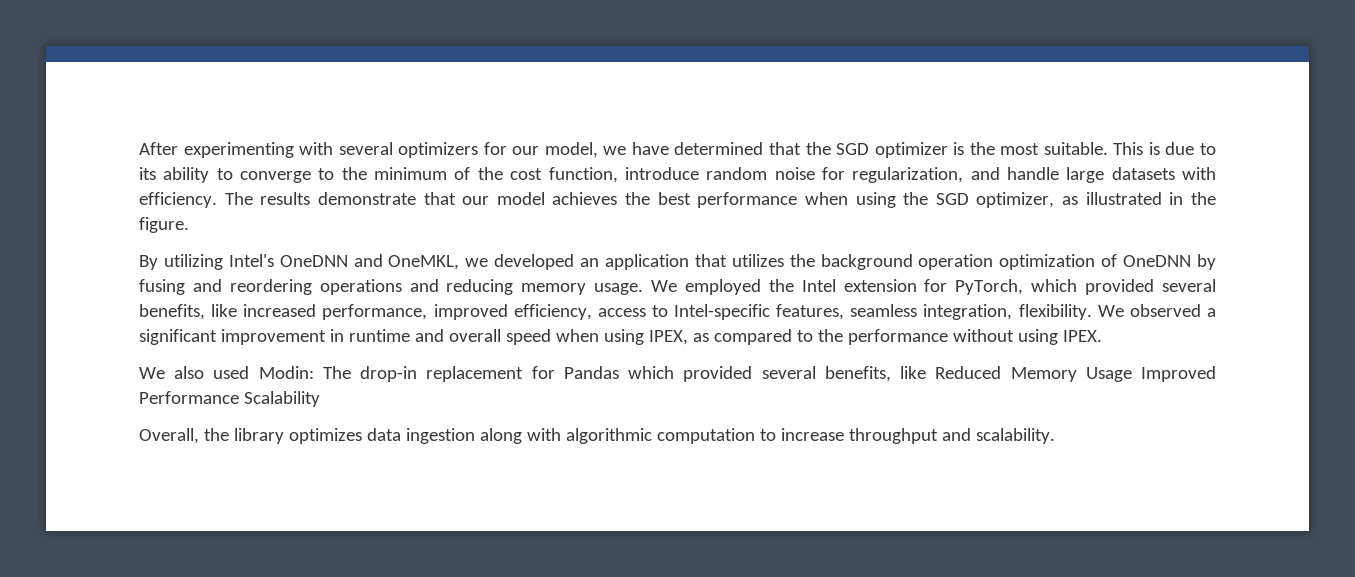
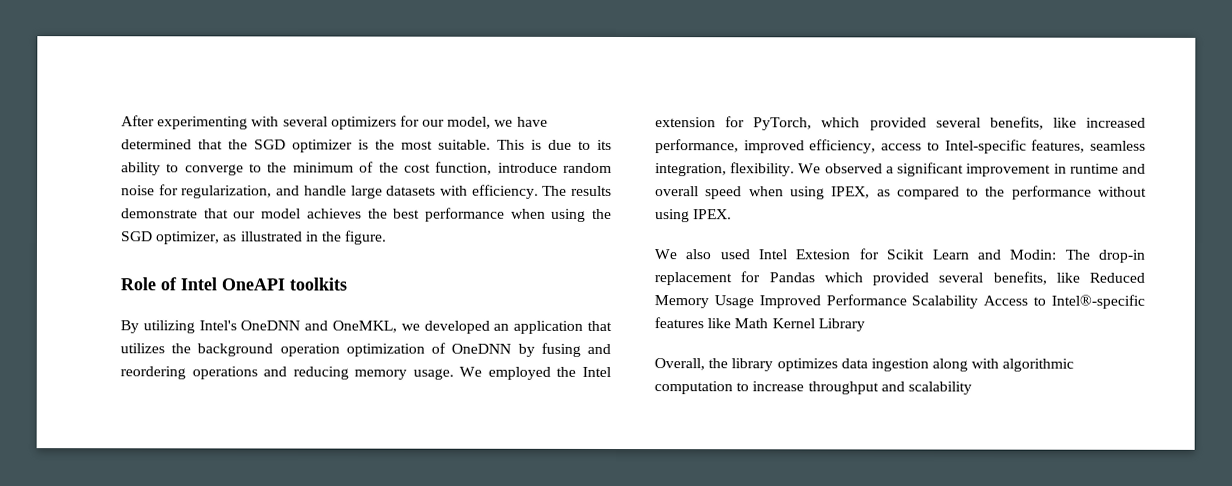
(189, 225) none -> [120,277,347,291] // Role of Intel OneAPI toolkits
(250, 372) none -> [758,248,1001,260] Intel Extesion for Scikit Learn and
(320, 399) none -> [983,294,1145,309] [654,317,865,332] Access to Intel®-specific features like Math Kernel Library
[975,428,1055,444] scalability. -> [907,381,972,395] scalability

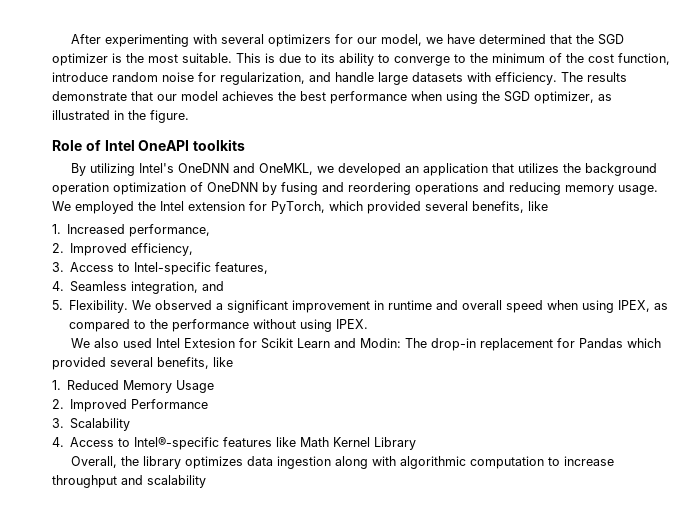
[1086,117,1146,128] increased -> [52,224,126,234] // 1. Increased
[743,140,805,154] improved -> [52,243,128,256] // 2. Improved
[881,143,923,151] access -> [52,262,115,272] // 3. Access
[1090,140,1146,151] [655,162,796,177] seamless integration, flexibility. -> [52,281,225,294] [52,300,129,313] // 4. Seamless integration, and // 5. Flexibility.
(1080, 277) none -> [52,380,61,390] // 1.
(754, 302) none -> [52,399,64,409] // 2.
(907, 300) none -> [52,418,64,428] // 3.
(979, 302) none -> [52,437,64,447] // 4.

